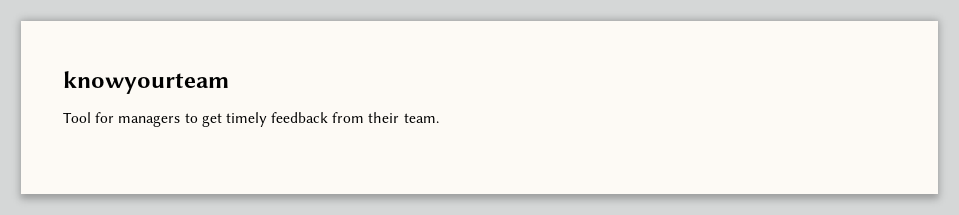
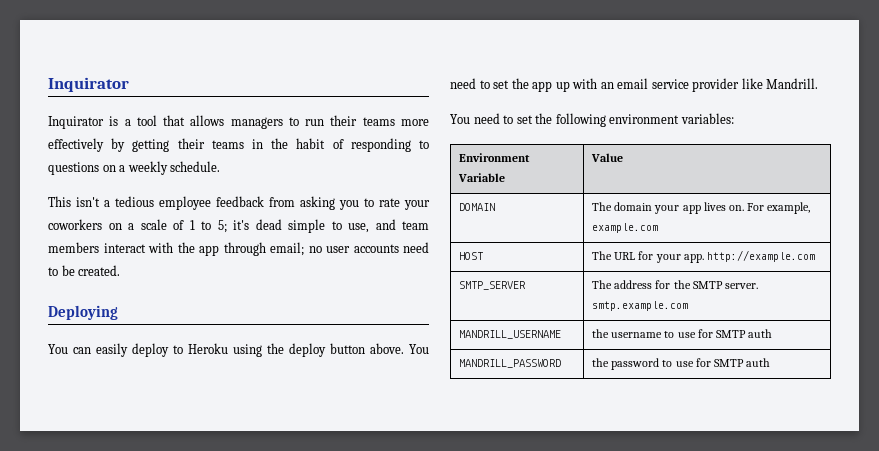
[63,71,229,94] [63,112,439,127] knowyourteam // Tool for managers to get timely feedback from their team. -> [48,77,129,92] [48,115,429,129] [48,138,429,152] [48,161,221,175] [48,196,430,210] [48,219,429,233] [48,242,429,256] [48,265,121,276] [48,305,118,320] [48,343,429,357] [450,78,819,92] [450,113,734,127] [459,153,531,162] [458,173,506,182] [591,153,624,162] [459,203,496,211] [592,202,810,214] [592,223,659,233] [459,252,484,260] [592,250,815,263] [459,281,527,290] [592,280,758,289] [592,301,689,311] [459,330,562,339] [592,329,772,338] [459,359,562,368] [592,358,770,370] Inquirator // Inquirator is a tool that allows managers to run their teams more effectively by getting their teams in the habit of responding to questions on a weekly schedule. // This isn't a tedious employee feedback from asking you to rate your coworkers on a scale of 1 to 5; it's dead simple to use, and team members interact with the app through email; no user accounts need to be created. // Deploying // You can easily deploy to Heroku using the deploy button above. You need to set the app up with an email service provider like Mandrill. // You need to set the following environment variables: // Environment Variable | Value // DOMAIN | The domain your app lives on. For example, example.com // HOST | The URL for your app. http://example.com // SMTP_SERVER | The address for the SMTP server. smtp.example.com // MANDRILL_USERNAME | the username to use for SMTP auth // MANDRILL_PASSWORD | the password to use for SMTP auth

